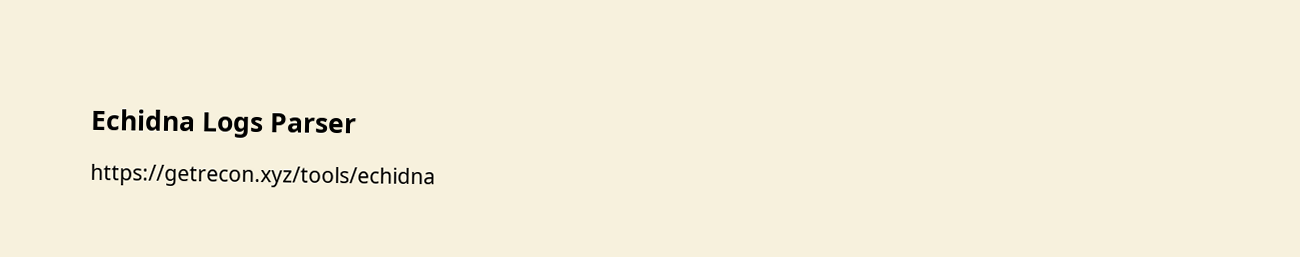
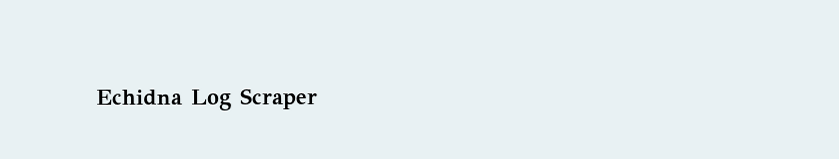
[201,112,358,139] [90,163,436,190] Logs Parser // https://getrecon.xyz/tools/echidna -> [191,88,318,111] Log Scraper

